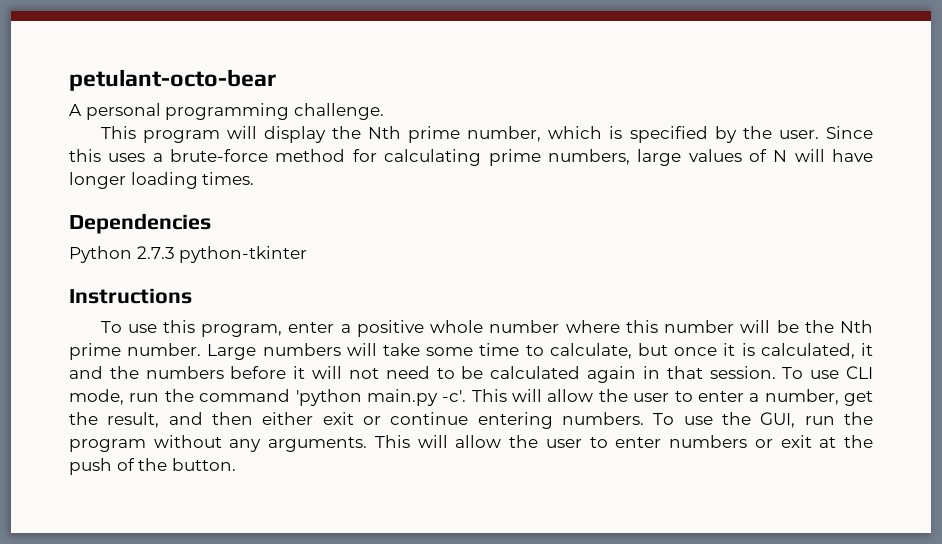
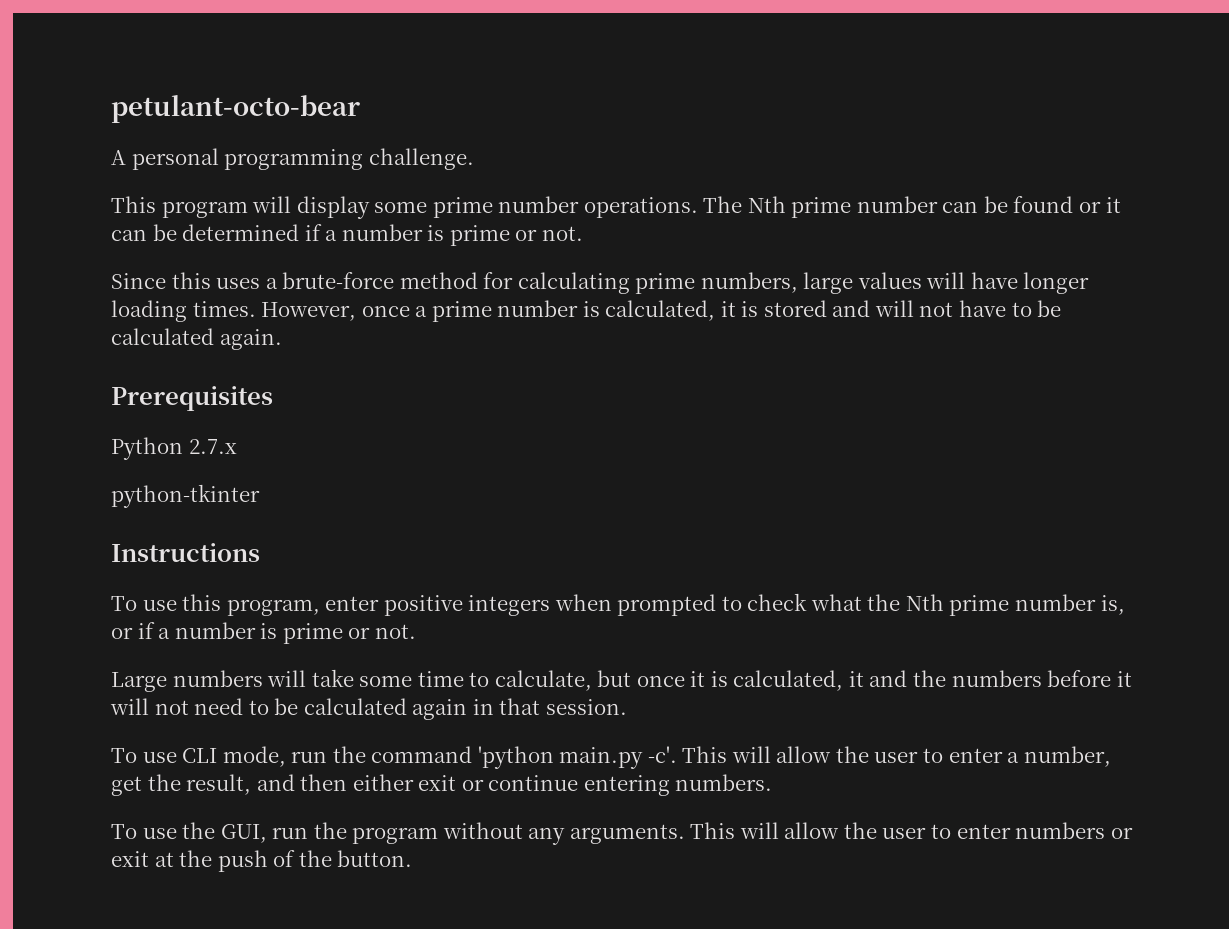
[331,126,819,143] the Nth prime number, which is specified by the user. -> [374,196,1121,218] [111,224,583,246] some prime number operations. The Nth prime number can be found or it can be determined if a number is prime or not. //
[748,149,788,162] of N -> (922, 280) none
[69,213,211,234] // Dependencies -> [261,300,1062,322] [111,328,282,350] [111,386,273,411] However, once a prime number is calculated, it is stored and will not have to be calculated again. // Prerequisites
[136,246,175,259] 2.7.3 -> [188,439,237,454] 2.7.x //
[340,320,873,337] [69,343,202,360] a positive whole number where this number will be the Nth prime number. -> [383,593,1125,616] [111,622,416,644] positive integers when prompted to check what the Nth prime number is, or if a number is prime or not. //
(776, 372) none -> (627, 707) //
(644, 418) none -> (773, 782) //

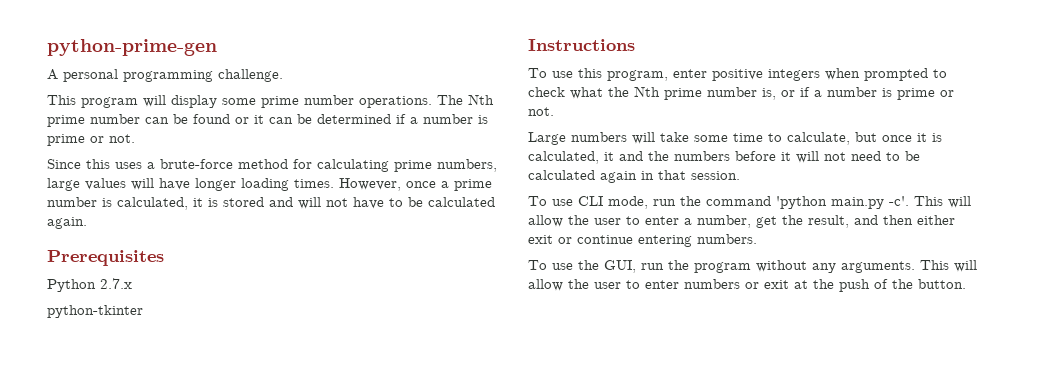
[111,95,360,123] petulant-octo-bear -> [47,39,217,56] python-prime-gen

